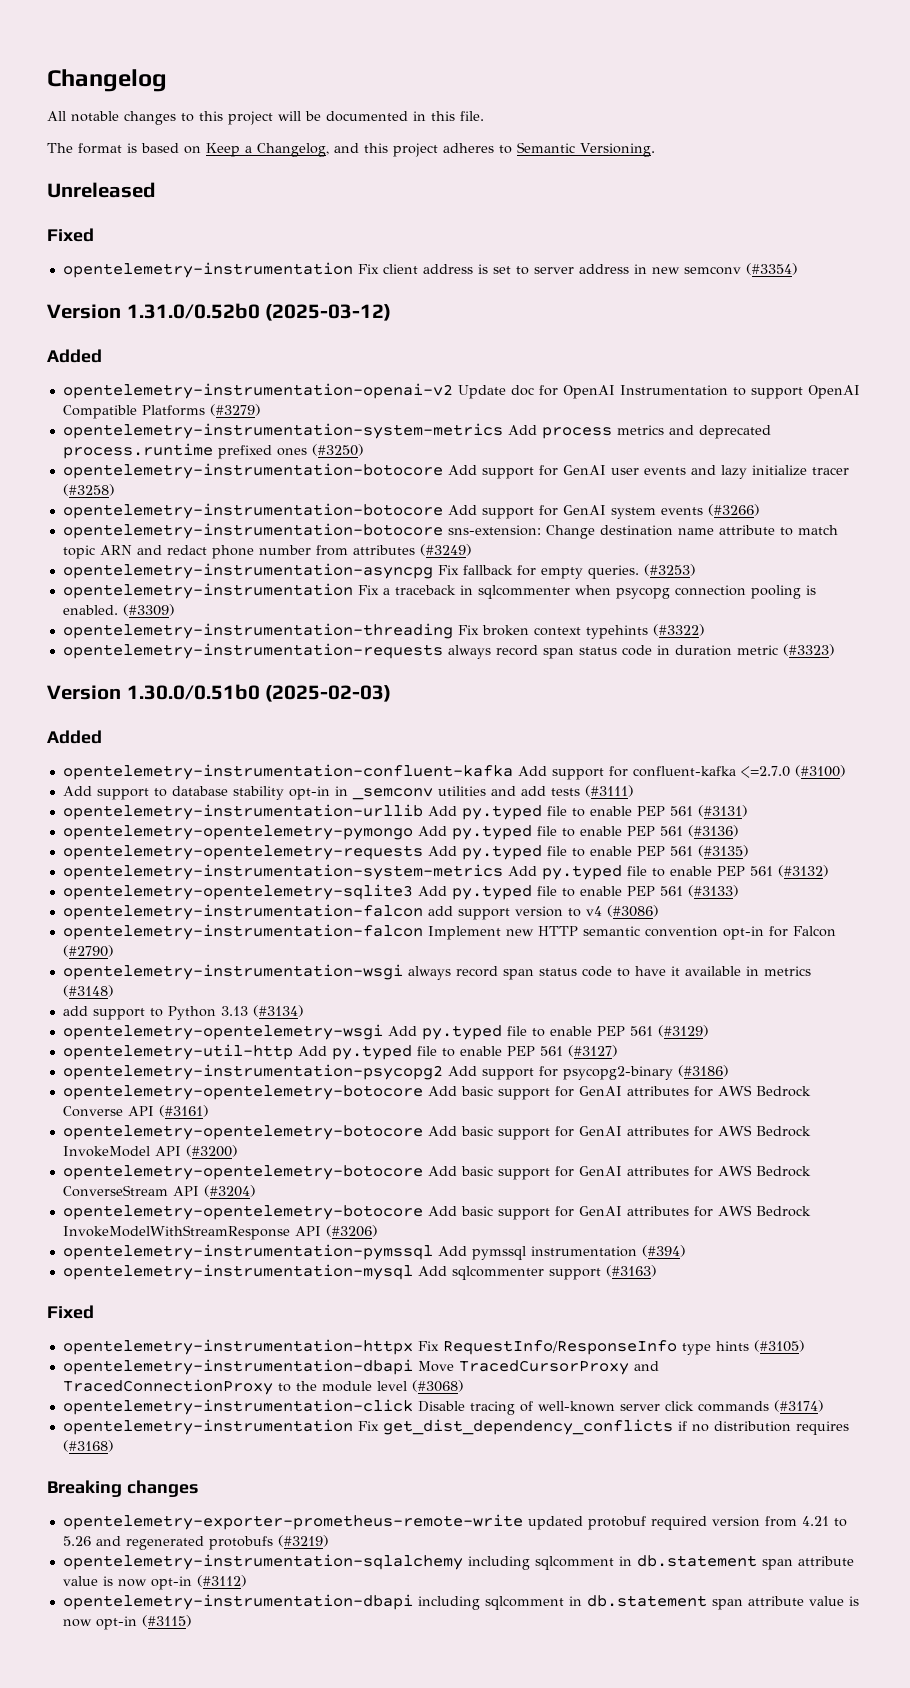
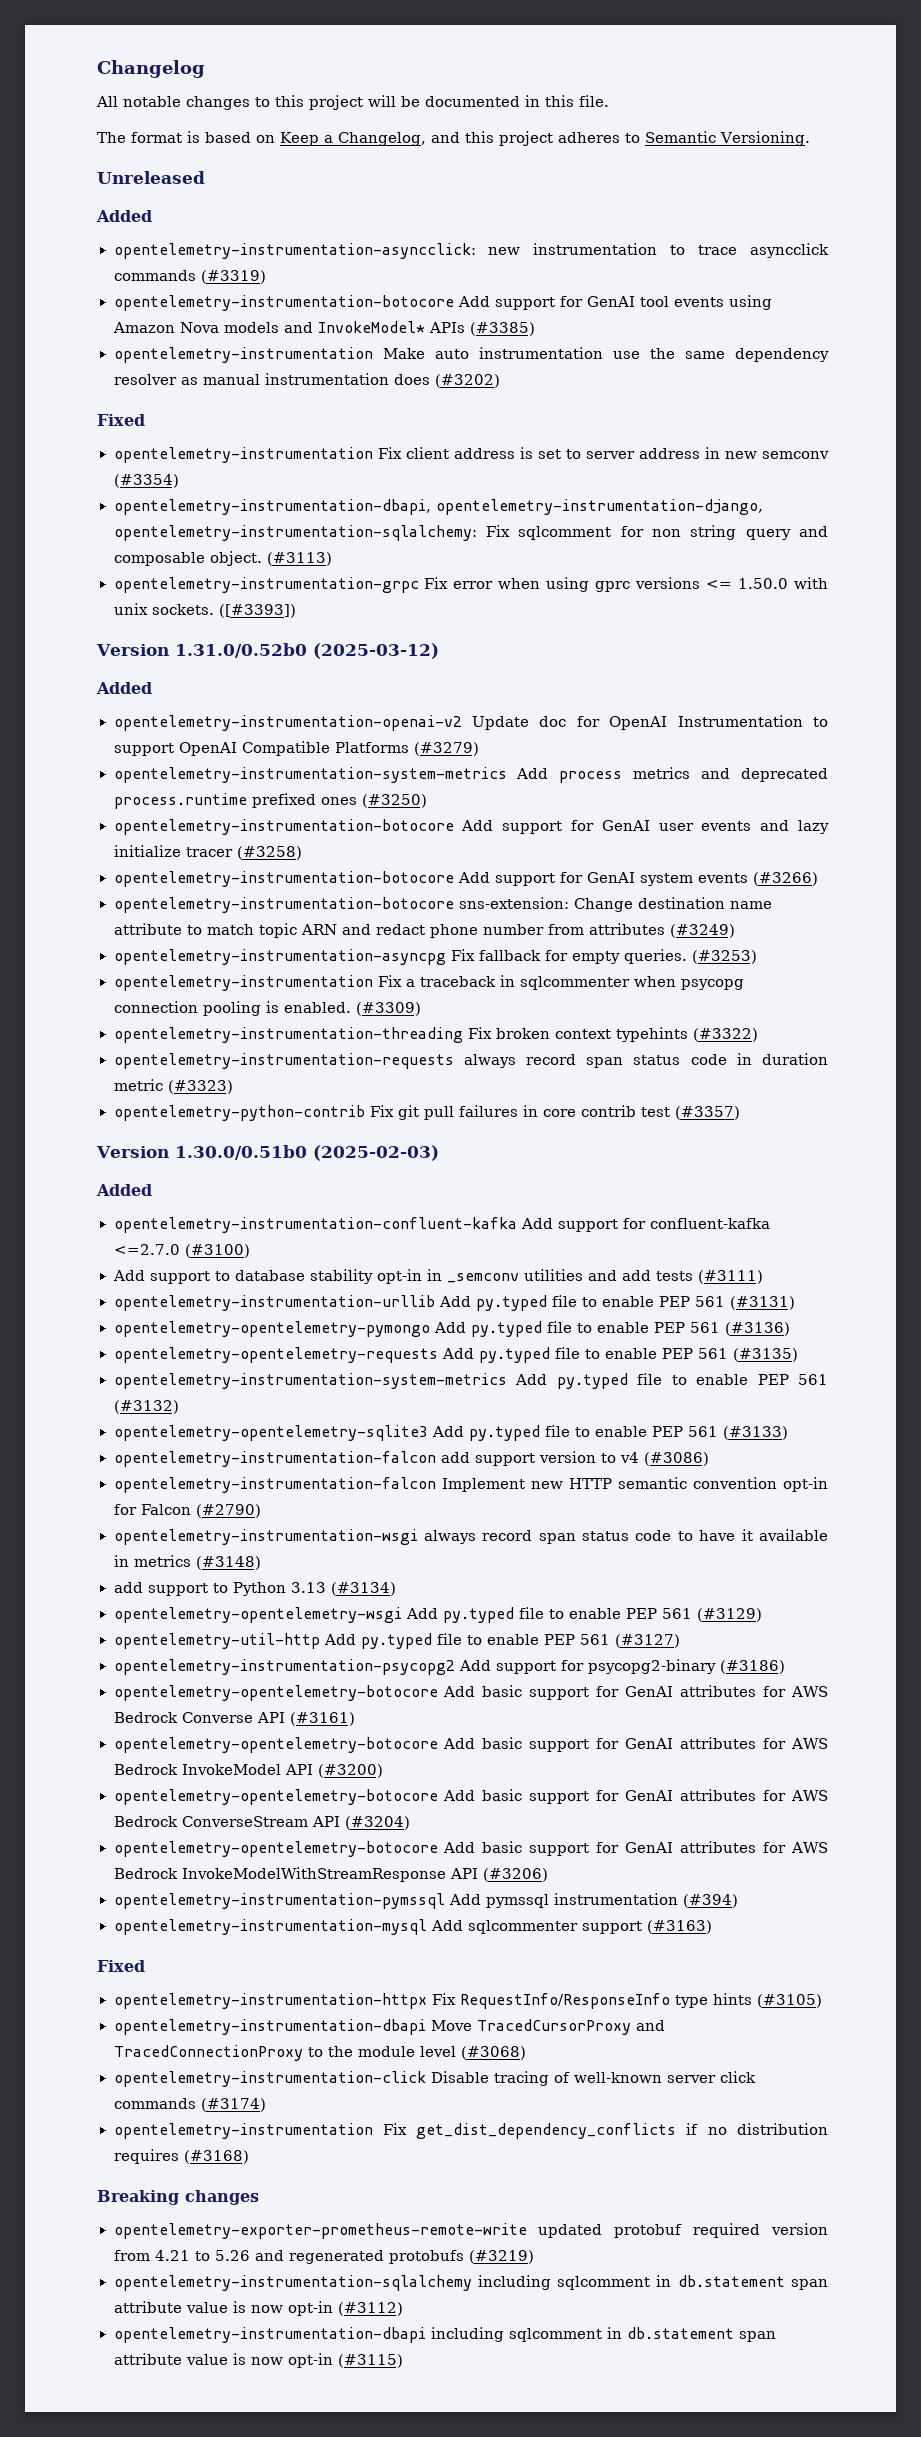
(155, 190) none -> [96,210,152,222] [113,243,829,259] [113,270,266,284] [113,295,772,311] [112,321,535,336] [113,347,829,363] [113,373,500,388] // Added // opentelemetry-instrumentation-asyncclick: new instrumentation to trace asyncclick commands (#3319) // opentelemetry-instrumentation-botocore Add support for GenAI tool events using Amazon Nova models and InvokeModel* APIs (#3385) // opentelemetry-instrumentation Make auto instrumentation use the same dependency resolver as manual instrumentation does (#3202)
(798, 269) none -> [113,499,763,515] [113,525,829,541] [113,551,332,566] [113,577,829,593] [113,603,296,618] // opentelemetry-instrumentation-dbapi, opentelemetry-instrumentation-django, opentelemetry-instrumentation-sqlalchemy: Fix sqlcomment for non string query and composable object. (#3113) // opentelemetry-instrumentation-grpc Fix error when using gprc versions <= 1.50.0 with unix sockets. ([#3393])
(835, 650) none -> [113,1105,740,1121] // opentelemetry-python-contrib Fix git pull failures in core contrib test (#3357)

